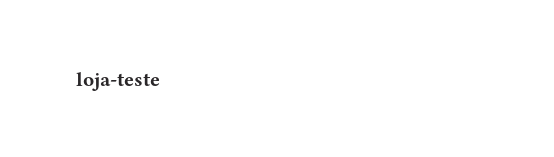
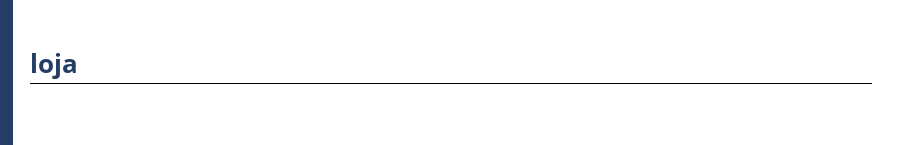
[76,72,160,91] loja-teste -> [30,53,78,79] loja

